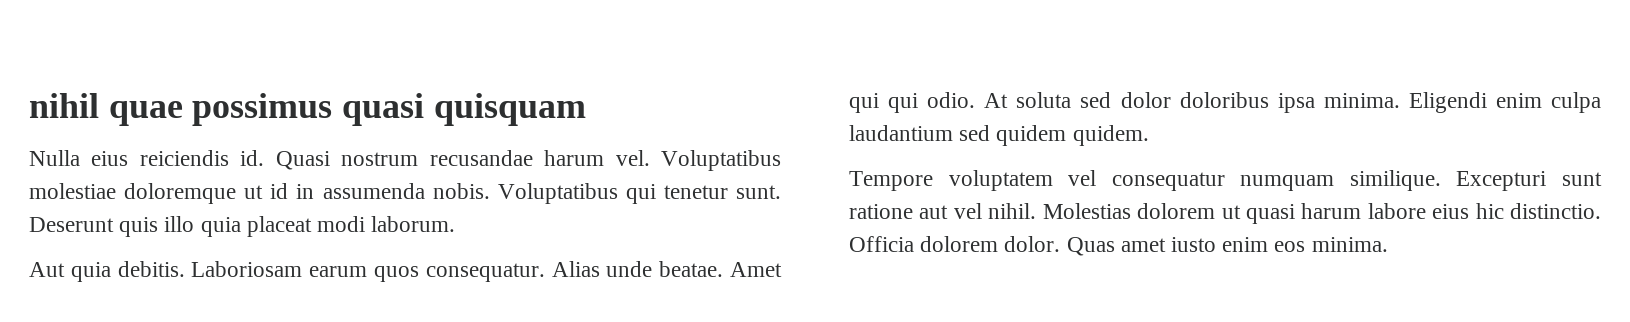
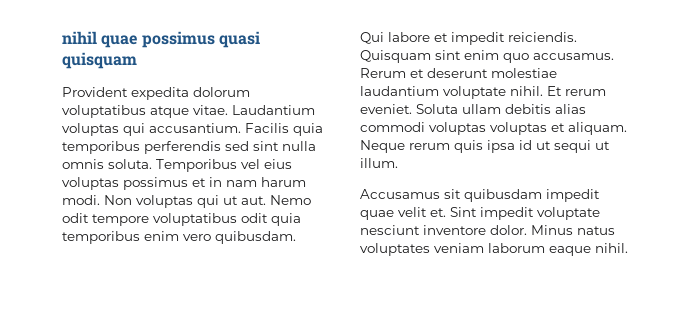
[29,150,781,171] [29,183,782,204] [29,216,456,237] [29,261,782,282] [849,92,1601,113] [849,125,1149,146] [849,170,1602,191] [849,203,1601,224] [849,236,1388,256] Nulla eius reiciendis id. Quasi nostrum recusandae harum vel. Voluptatibus molestiae doloremque ut id in assumenda nobis. Voluptatibus qui tenetur sunt. Deserunt quis illo quia placeat modi laborum. // Aut quia debitis. Laboriosam earum quos consequatur. Alias unde beatae. Amet qui qui odio. At soluta sed dolor doloribus ipsa minima. Eligendi enim culpa laudantium sed quidem quidem. // Tempore voluptatem vel consequatur numquam similique. Excepturi sunt ratione aut vel nihil. Molestias dolorem ut quasi harum labore eius hic distinctio. Officia dolorem dolor. Quas amet iusto enim eos minima. -> [62,87,250,100] [62,105,315,118] [62,123,323,136] [62,141,316,154] [62,159,292,172] [62,177,306,190] [62,195,311,208] [62,213,301,226] [62,231,296,244] [360,32,577,45] [360,50,614,63] [360,68,557,78] [360,86,606,99] [360,104,586,114] [360,122,627,135] [360,140,610,153] [360,158,398,168] [360,189,600,202] [360,207,600,220] [360,225,615,235] [360,243,628,256] Provident expedita dolorum voluptatibus atque vitae. Laudantium voluptas qui accusantium. Facilis quia temporibus perferendis sed sint nulla omnis soluta. Temporibus vel eius voluptas possimus et in nam harum modi. Non voluptas qui ut aut. Nemo odit tempore voluptatibus odit quia temporibus enim vero quibusdam. // Qui labore et impedit reiciendis. Quisquam sint enim quo accusamus. Rerum et deserunt molestiae laudantium voluptate nihil. Et rerum eveniet. Soluta ullam debitis alias commodi voluptas voluptas et aliquam. Neque rerum quis ipsa id ut sequi ut illum. // Accusamus sit quibusdam impedit quae velit et. Sint impedit voluptate nesciunt inventore dolor. Minus natus voluptates veniam laborum eaque nihil.

